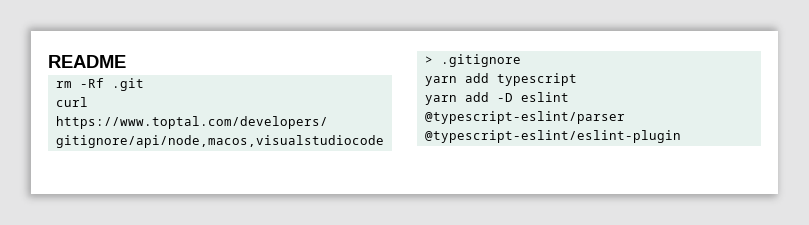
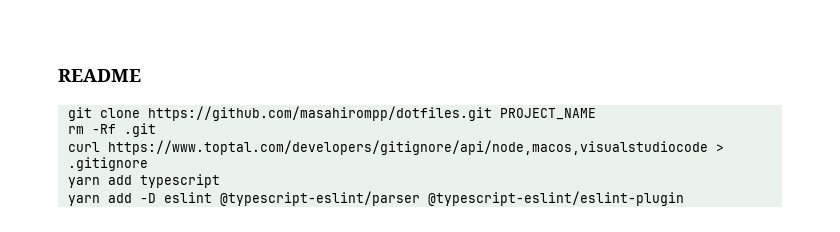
(126, 61) none -> [67,106,596,121] // git clone https://github.com/masahirompp/dotfiles.git PROJECT_NAME

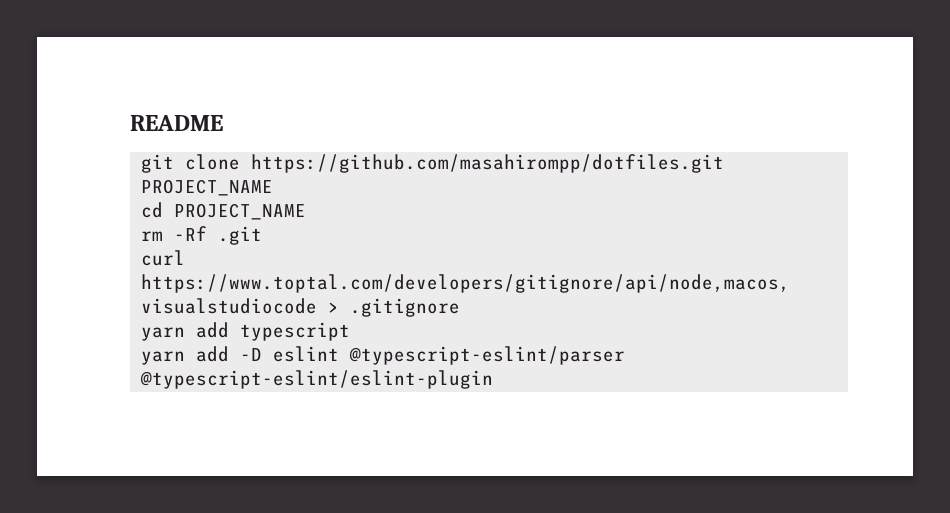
(596, 114) none -> [141,202,307,220] // cd PROJECT_NAME

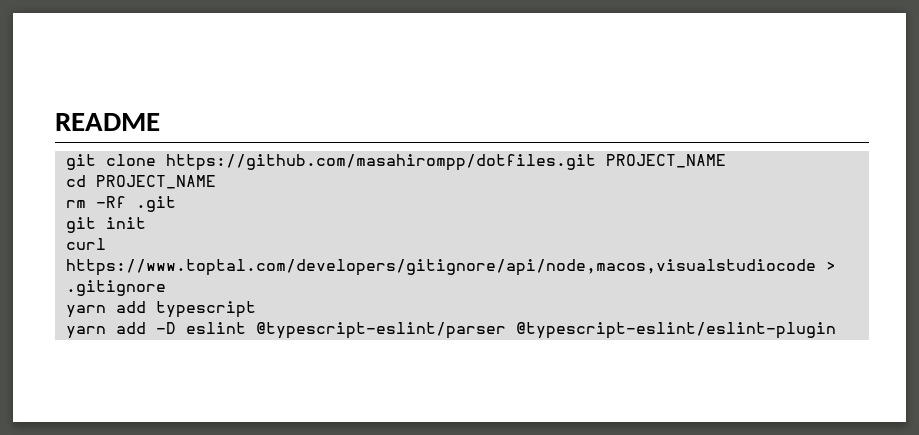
(263, 235) none -> [66,217,147,233] // git init

